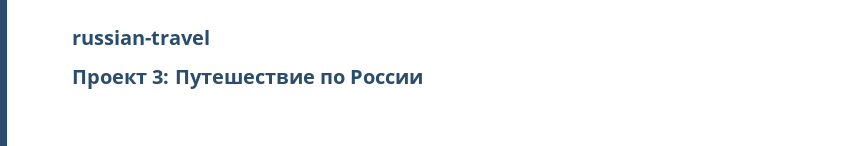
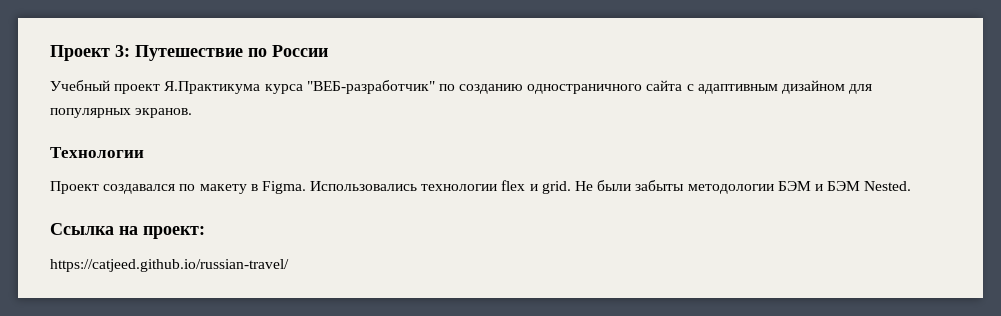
[72,30,210,45] russian-travel // -> (50, 53) none
(424, 77) none -> [50,80,873,94] [50,108,193,118] [50,147,144,158] [50,180,912,194] [50,223,205,239] [50,259,289,272] // Учебный проект Я.Практикума курса "ВЕБ-разработчик" по созданию одностраничного сайта c адаптивным дизайном для популярных экранов. // Технологии // Проект создавался по макету в Figma. Использовались технологии flex и grid. Не были забыты методологии БЭМ и БЭМ Nested. // Ссылка на проект: // https://catjeed.github.io/russian-travel/

